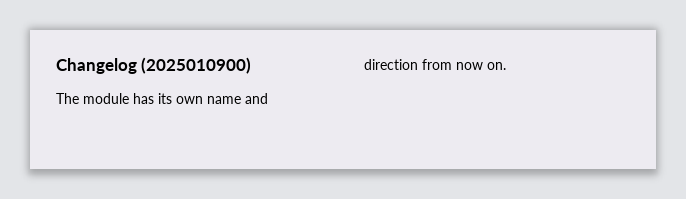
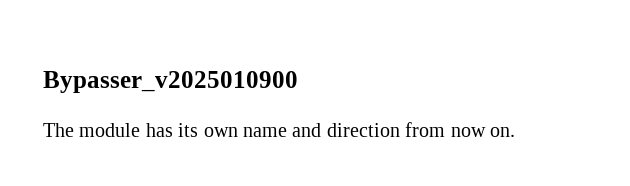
[56,57,252,74] Changelog (2025010900) -> [43,71,298,93] Bypasser_v2025010900

